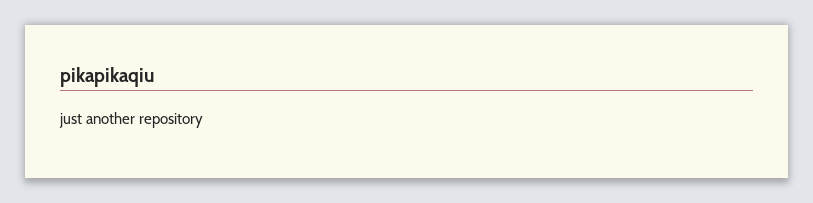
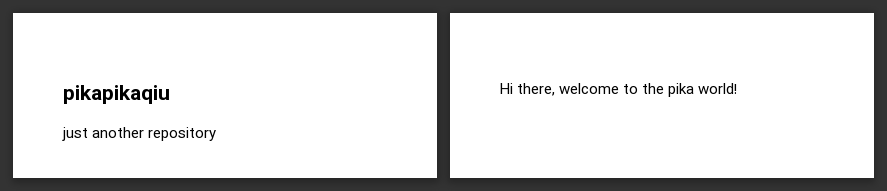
(204, 120) none -> [500,83,738,97] // Hi there, welcome to the pika world!

